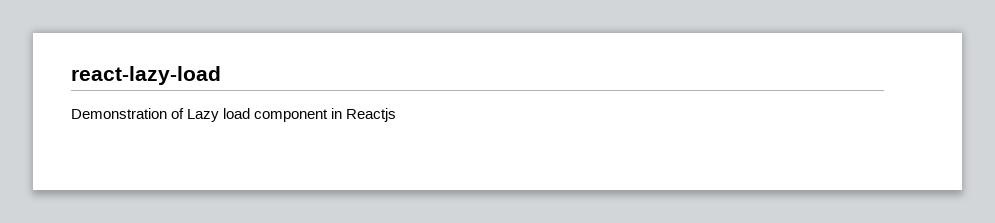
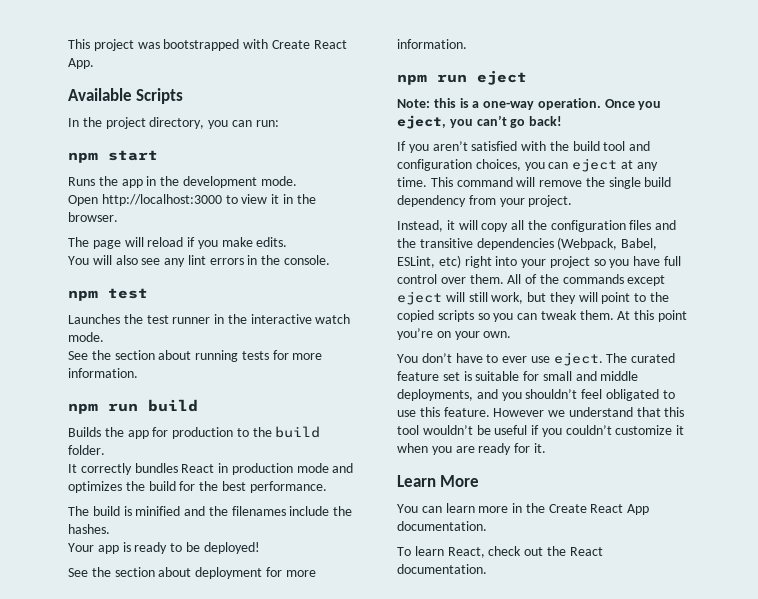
[71,66,221,85] [71,108,397,122] react-lazy-load // Demonstration of Lazy load component in Reactjs -> [68,39,347,51] [68,58,94,69] [68,88,184,104] [68,117,279,129] [68,150,158,163] [68,176,297,188] [68,194,316,206] [68,212,118,222] [68,237,288,249] [68,255,331,267] [68,288,148,301] [68,314,351,324] [68,332,104,342] [68,350,323,362] [68,368,138,378] [68,399,198,414] [68,426,321,439] [68,445,105,455] [68,463,354,475] [68,481,327,493] [68,506,353,516] [68,524,110,534] [68,542,260,554] [68,567,316,579] [397,39,467,49] [397,70,527,85] [397,98,662,110] [397,115,563,129] [397,141,651,153] [397,158,658,172] [397,177,672,189] [397,195,573,207] [397,220,677,232] [397,237,658,250] [397,255,682,268] [397,274,666,286] [397,291,670,305] [397,310,688,322] [397,328,512,340] [397,352,676,366] [397,371,639,381] [397,389,675,401] [397,407,685,417] [397,425,685,437] [397,443,546,455] [397,475,480,487] [397,503,650,515] [397,521,487,531] [397,546,603,558] [397,564,487,574] This project was bootstrapped with Create React App. // Available Scripts // In the project directory, you can run: // npm start // Runs the app in the development mode. // Open http://localhost:3000 to view it in the browser. // The page will reload if you make edits. // You will also see any lint errors in the console. // npm test // Launches the test runner in the interactive watch mode. // See the section about running tests for more information. // npm run build // Builds the app for production to the build folder. // It correctly bundles React in production mode and optimizes the build for the best performance. // The build is minified and the filenames include the hashes. // Your app is ready to be deployed! // See the section about deployment for more information. // npm run eject // Note: this is a one-way operation. Once you eject, you can’t go back! // If you aren’t satisfied with the build tool and configuration choices, you can eject at any time. This command will remove the single build dependency from your project. // Instead, it will copy all the configuration files and the transitive dependencies (Webpack, Babel, ESLint, etc) right into your project so you have full control over them. All of the commands except eject will still work, but they will point to the copied scripts so you can tweak them. At this point you’re on your own. // You don’t have to ever use eject. The curated feature set is suitable for small and middle deployments, and you shouldn’t feel obligated to use this feature. However we understand that this tool wouldn’t be useful if you couldn’t customize it when you are ready for it. // Learn More // You can learn more in the Create React App documentation. // To learn React, check out the React documentation.

